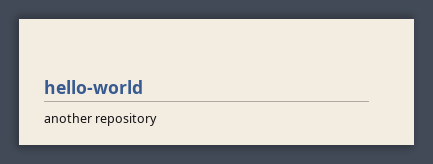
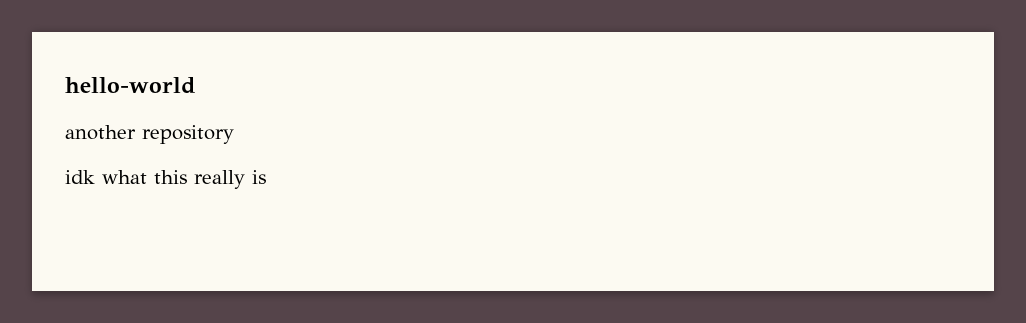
(158, 119) none -> [65,170,266,189] // idk what this really is

